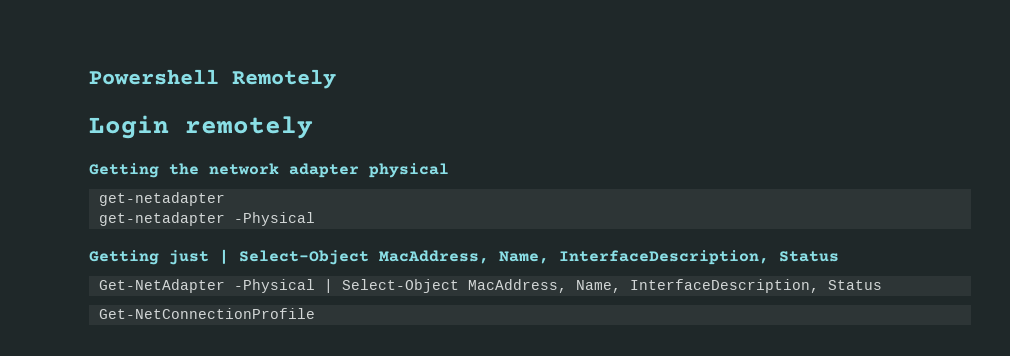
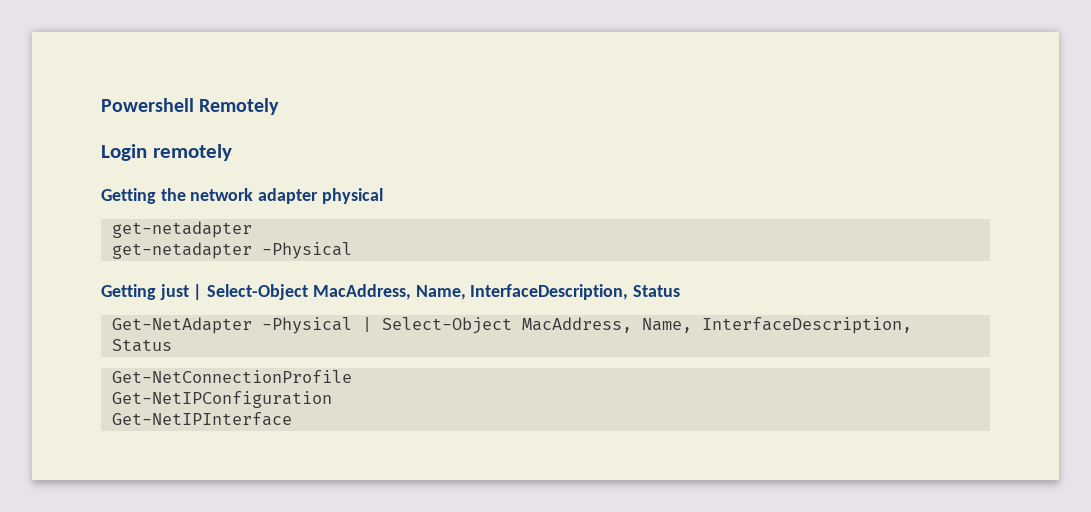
(315, 313) none -> [111,391,332,408] [111,412,292,426] // Get-NetIPConfiguration // Get-NetIPInterface

